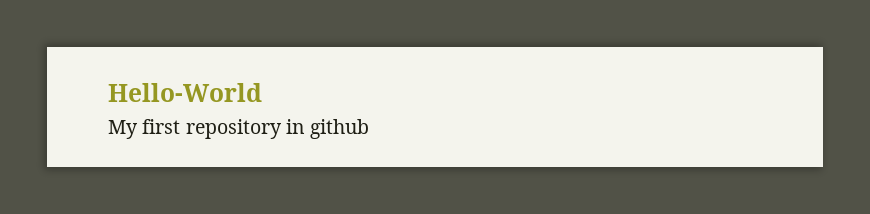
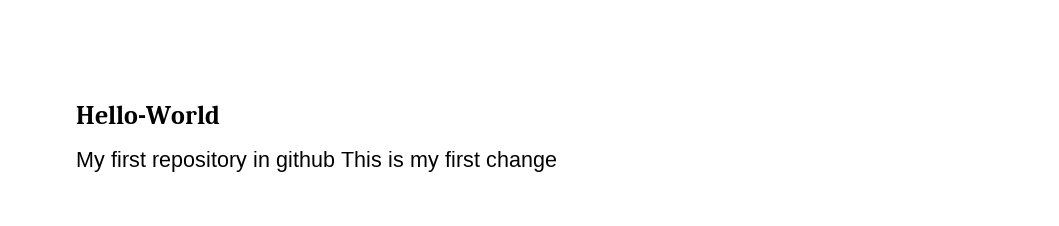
(370, 129) none -> [341,151,557,172] This is my first change

